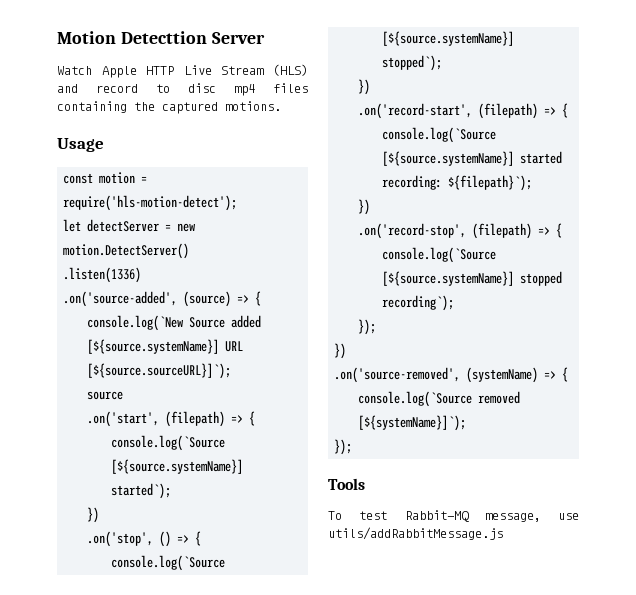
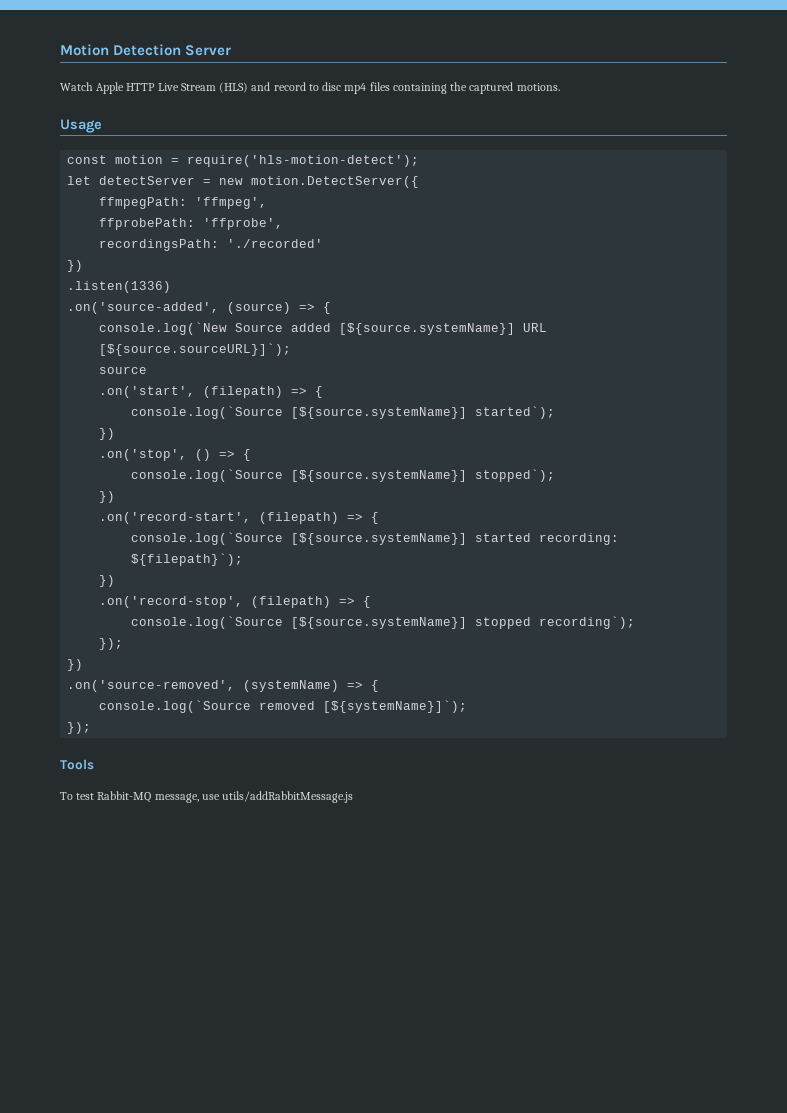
[120,31,207,44] Detecttion -> [113,44,182,56] Detection
[63,243,190,259] motion.DetectServer() -> [251,176,420,188] [99,197,268,209] [99,218,284,230] [99,239,324,251] [67,260,84,272] motion.DetectServer({ // ffmpegPath: 'ffmpeg', // ffprobePath: 'ffprobe', // recordingsPath: './recorded' // })

